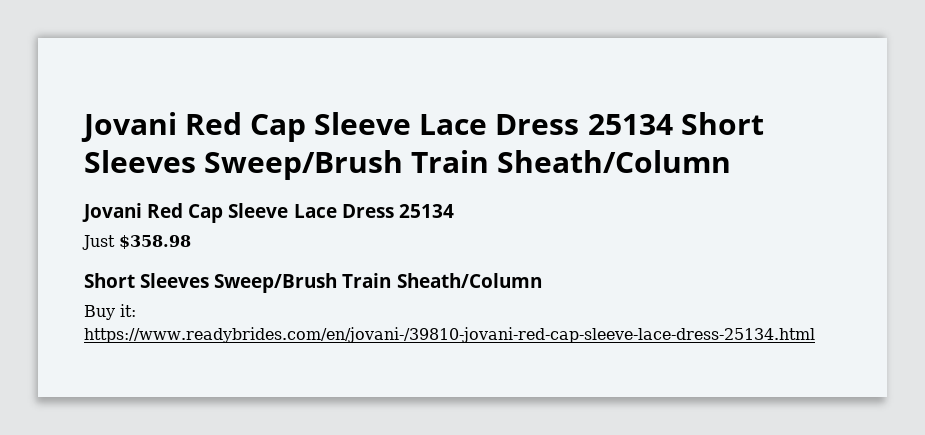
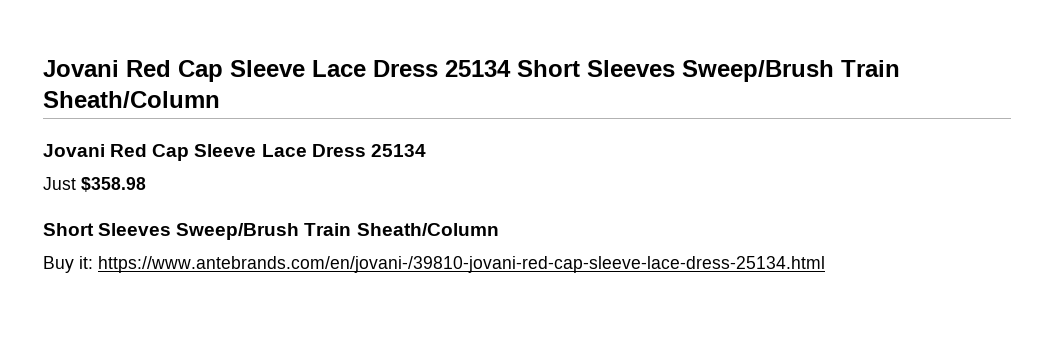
[84,327,815,343] https://www.readybrides.com/en/jovani-/39810-jovani-red-cap-sleeve-lace-dress-25134.html -> [98,256,825,273] https://www.antebrands.com/en/jovani-/39810-jovani-red-cap-sleeve-lace-dress-25134.html

